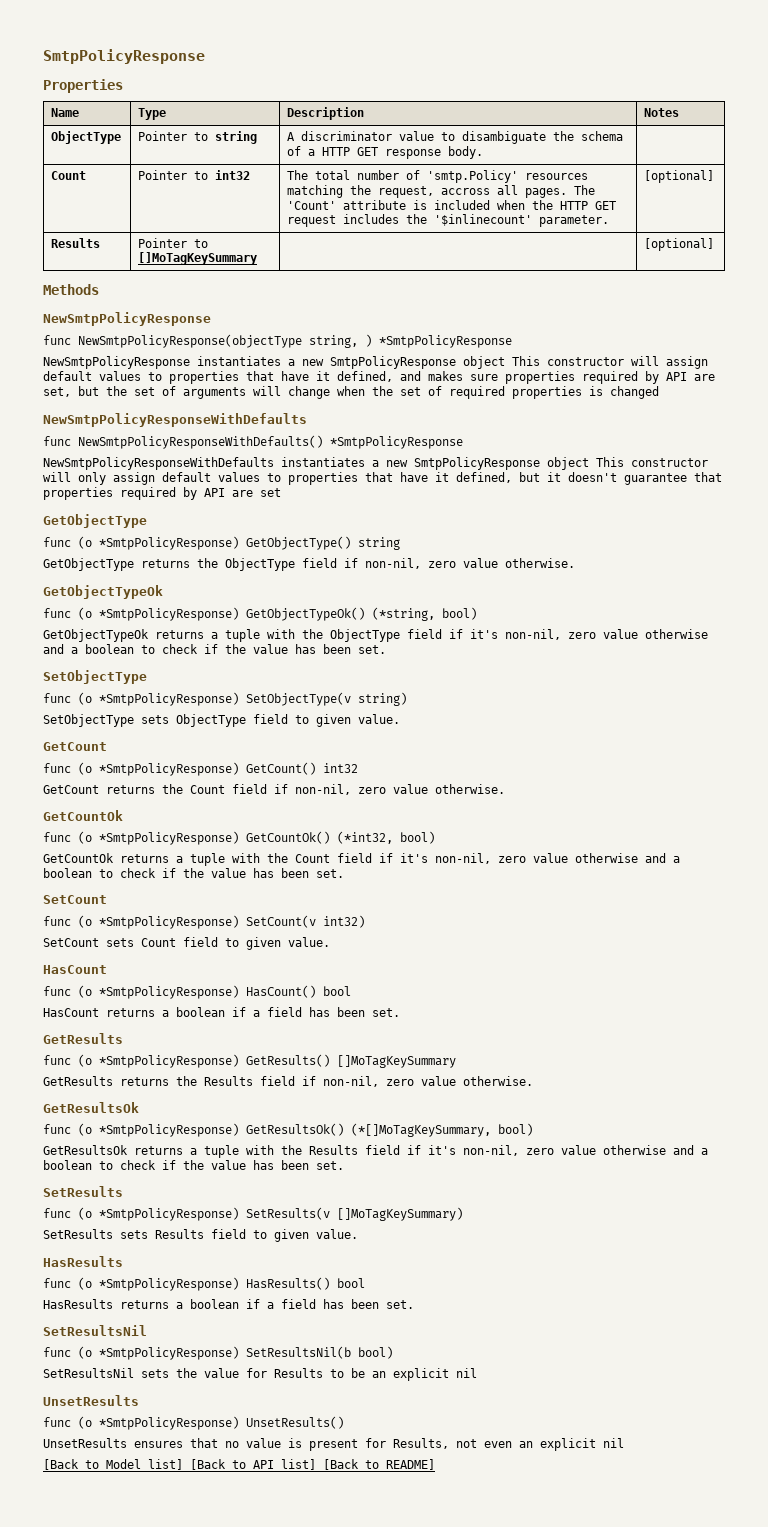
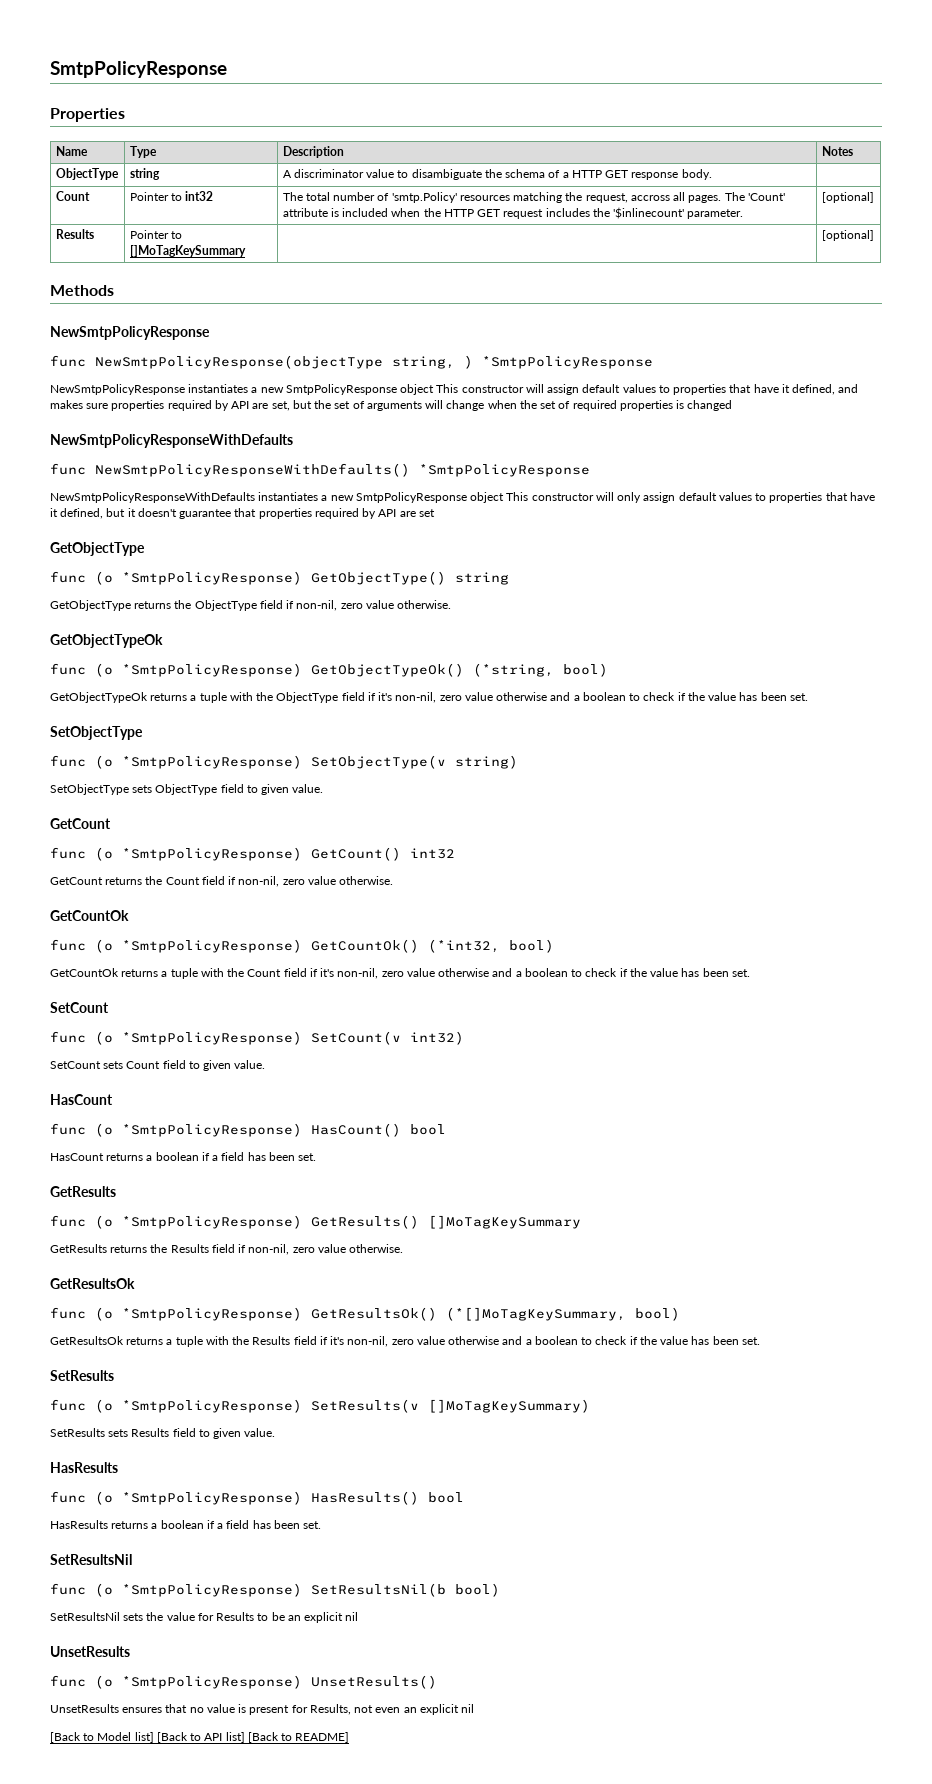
[138,131,209,141] Pointer to -> (119, 174) none

